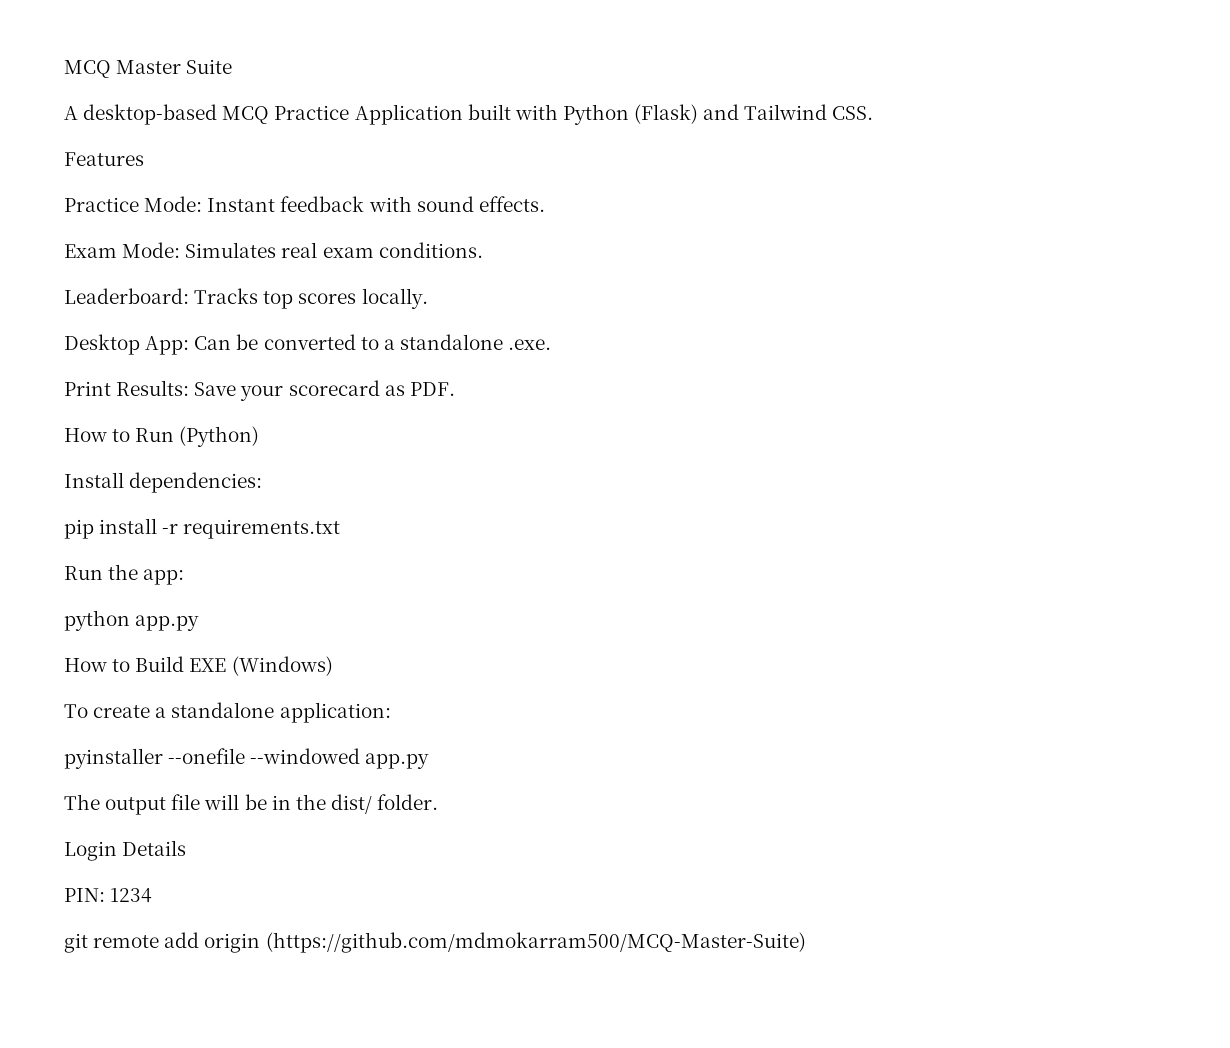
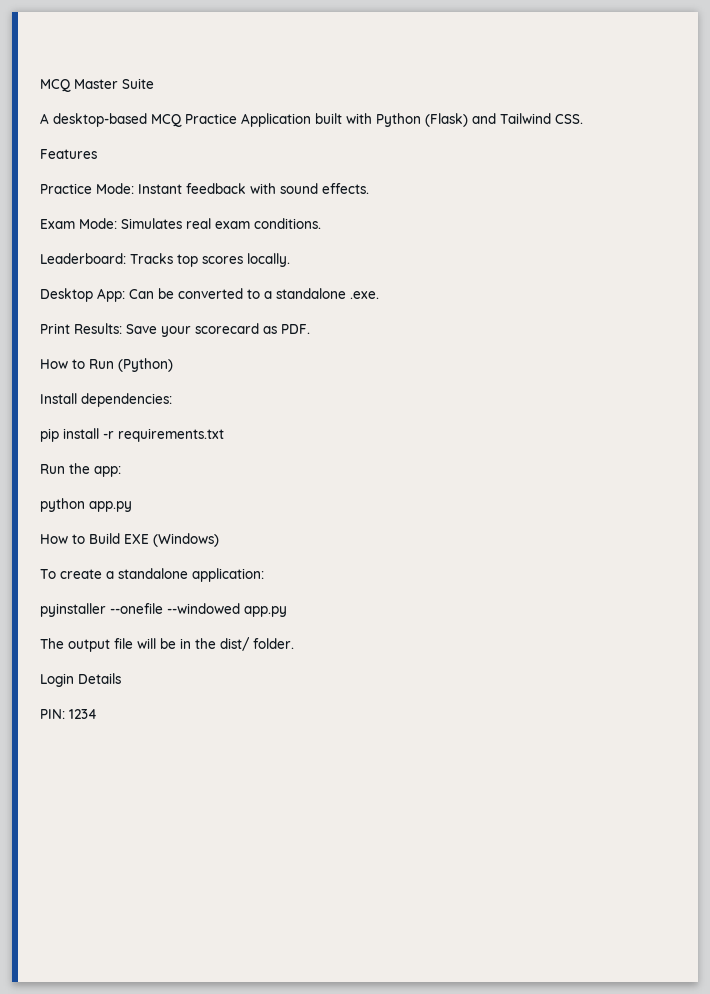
[64,932,806,953] // git remote add origin (https://github.com/mdmokarram500/MCQ-Master-Suite) -> (97, 714) none

